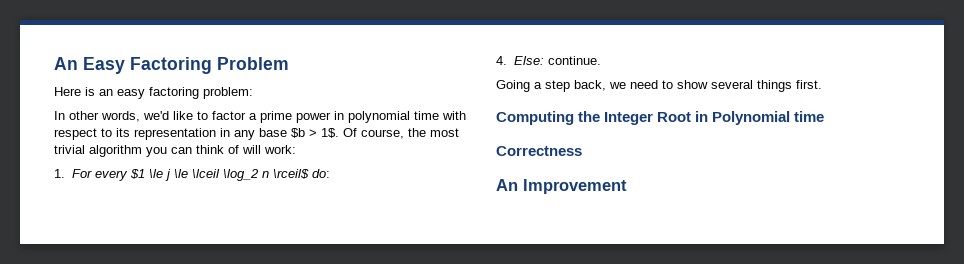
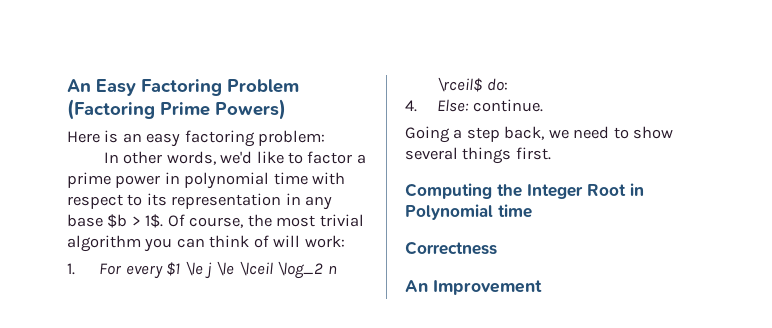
(289, 63) none -> [67,99,286,120] (Factoring Prime Powers)

